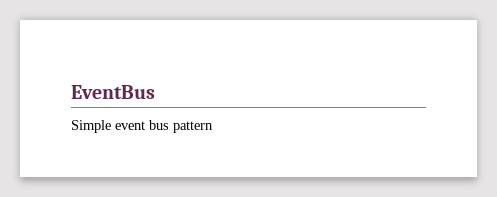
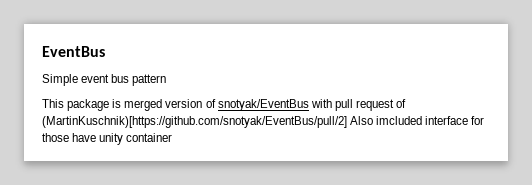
(213, 127) none -> [42,99,407,111] [42,116,485,128] [42,133,173,145] // This package is merged version of snotyak/EventBus with pull request of (MartinKuschnik)[https://github.com/snotyak/EventBus/pull/2] Also imcluded interface for those have unity container

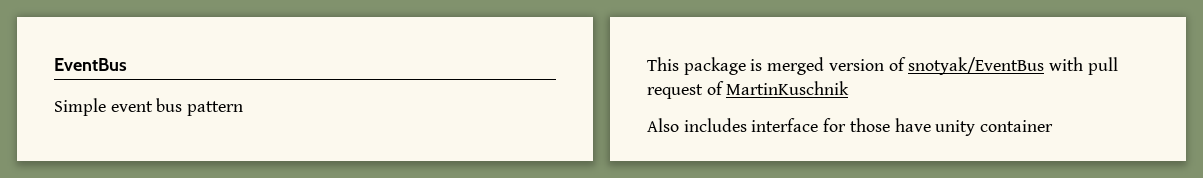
[42,116,423,128] (MartinKuschnik)[https://github.com/snotyak/EventBus/pull/2] Also imcluded -> [726,81,850,95] [647,118,747,132] MartinKuschnik // Also includes

